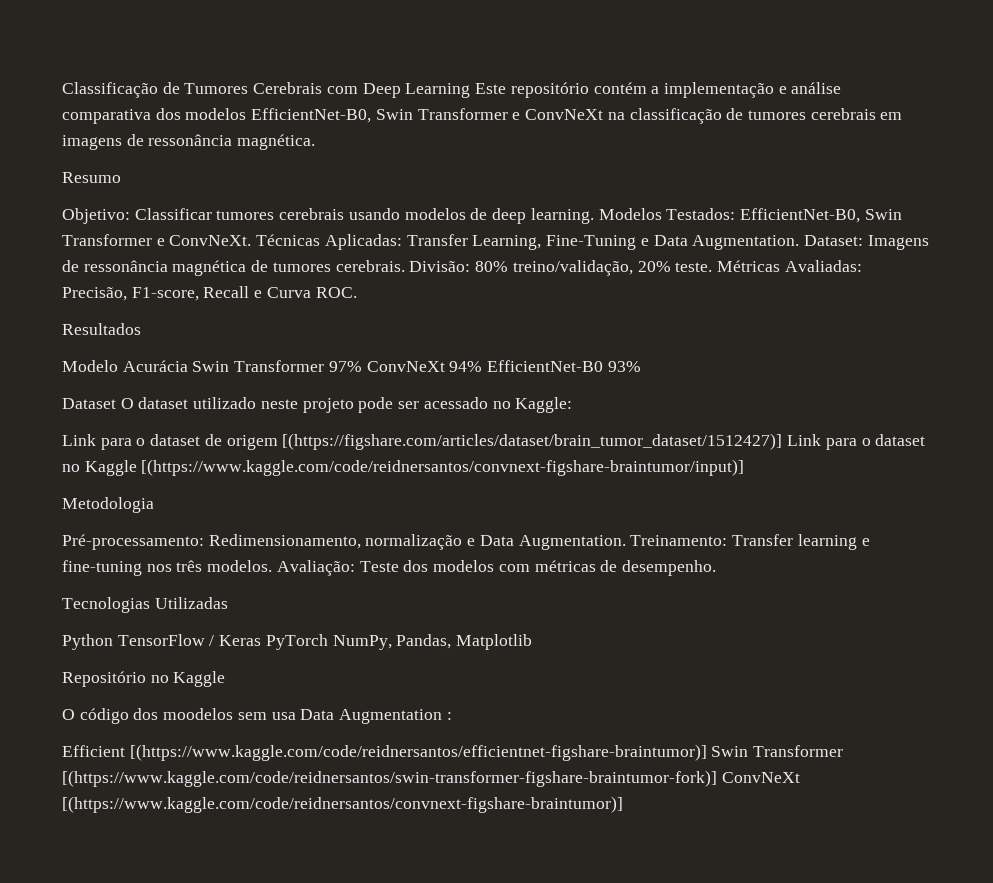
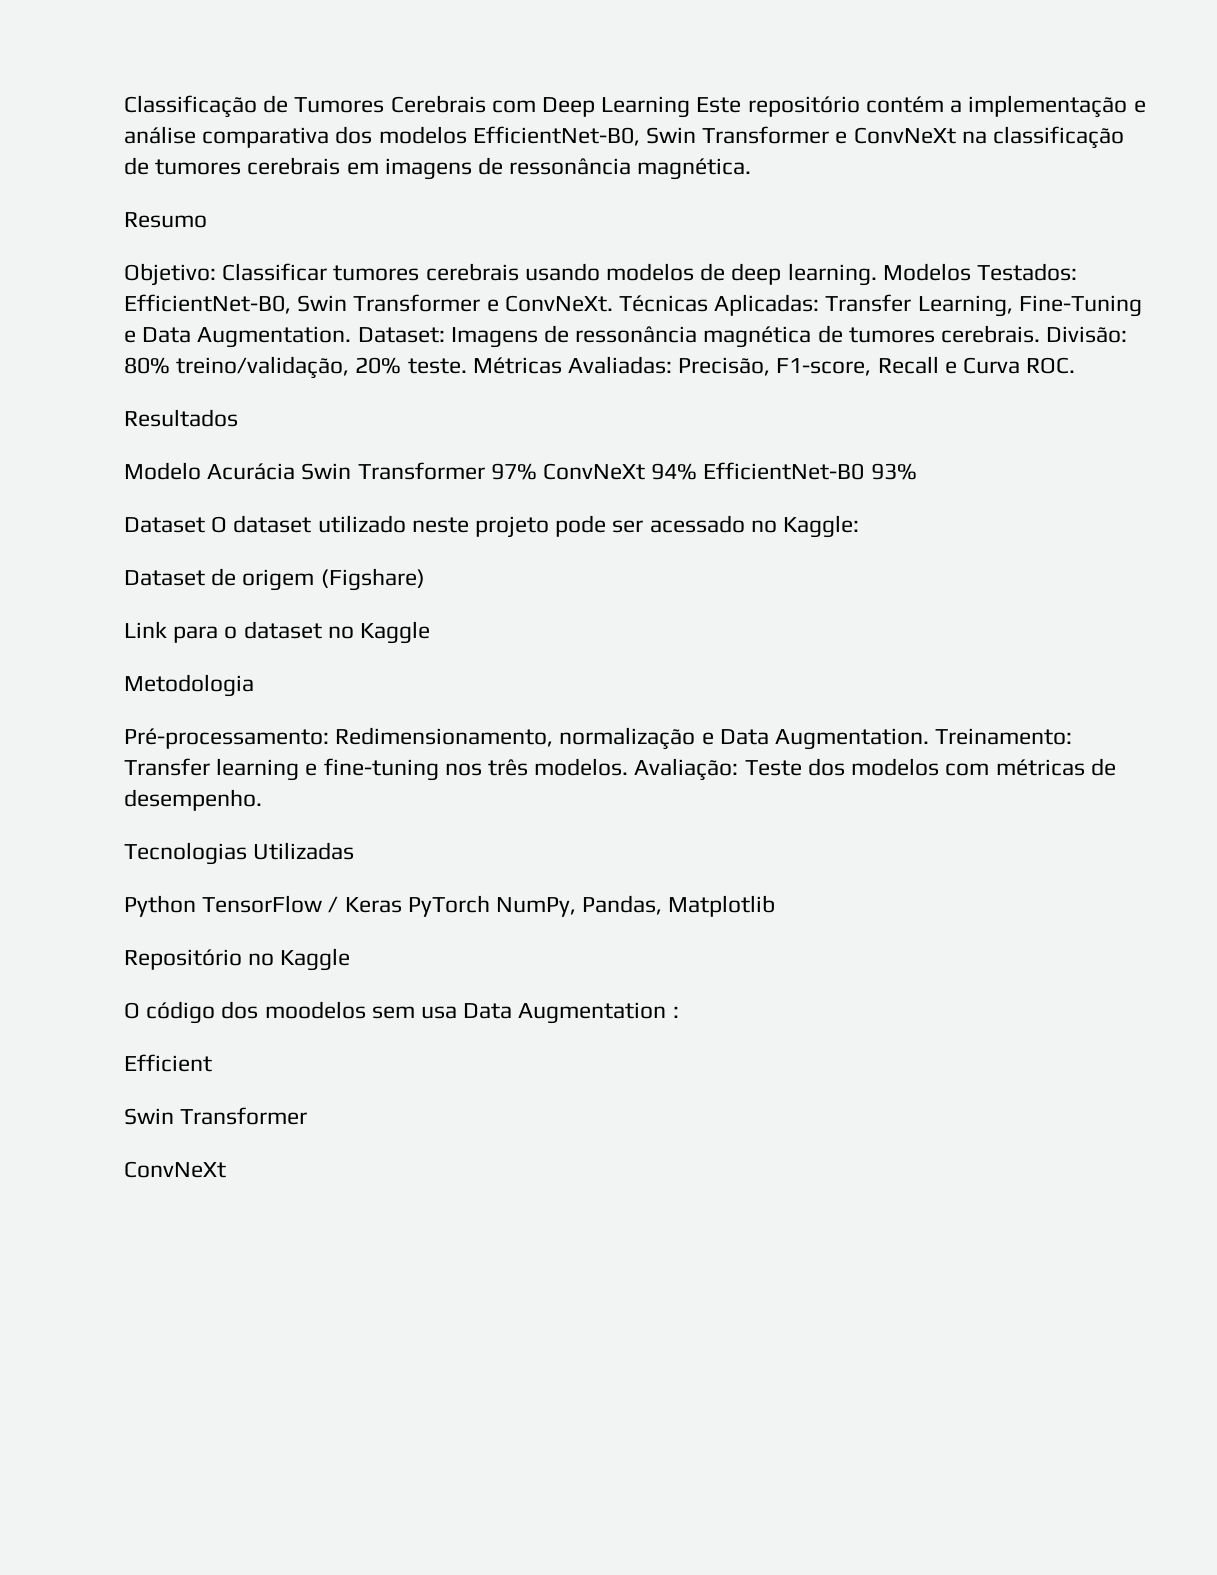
[62,434,201,450] Link para o dataset -> [124,570,205,586] Dataset
[282,433,783,450] [(https://figshare.com/articles/dataset/brain_tumor_dataset/1512427)] -> [320,568,425,591] (Figshare) //
[141,459,745,476] [(https://www.kaggle.com/code/reidnersantos/convnext-figshare-braintumor/input)] -> (431, 632) none
[129,744,844,761] [62,770,800,787] [62,796,623,813] [(https://www.kaggle.com/code/reidnersantos/efficientnet-figshare-braintumor)] Swin Transformer [(https://www.kaggle.com/code/reidnersantos/swin-transformer-figshare-braintumor-fork)] ConvNeXt [(https://www.kaggle.com/code/reidnersantos/convnext-figshare-braintumor)] -> [124,1107,308,1125] [124,1161,226,1178] // Swin Transformer // ConvNeXt

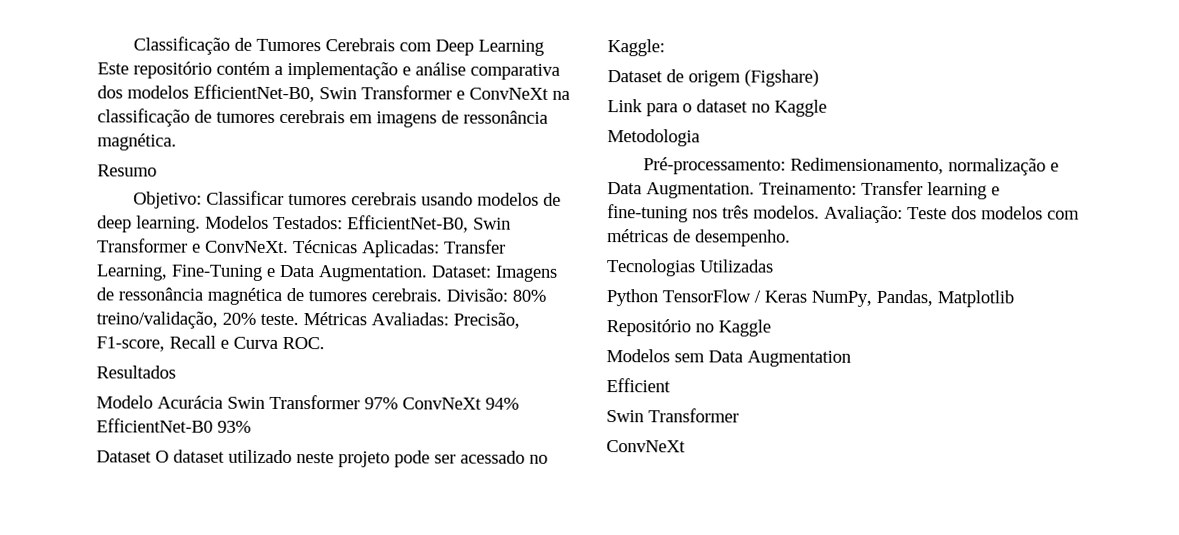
[407,895,490,917] PyTorch -> (807, 296) none
[124,1001,458,1024] O código dos moodelos sem usa -> [606,349,705,363] Modelos sem
[672,1006,679,1018] : -> (851, 358) none

